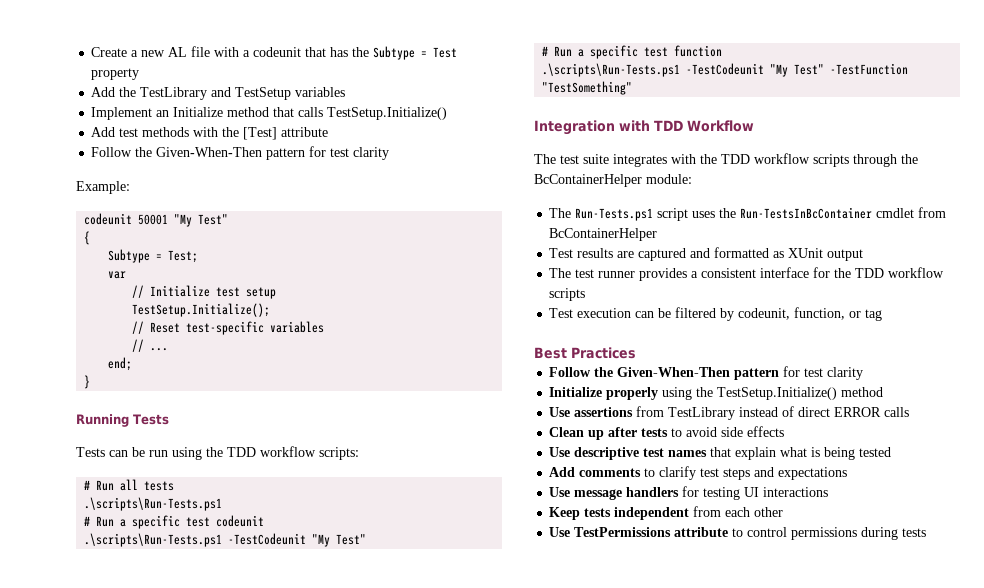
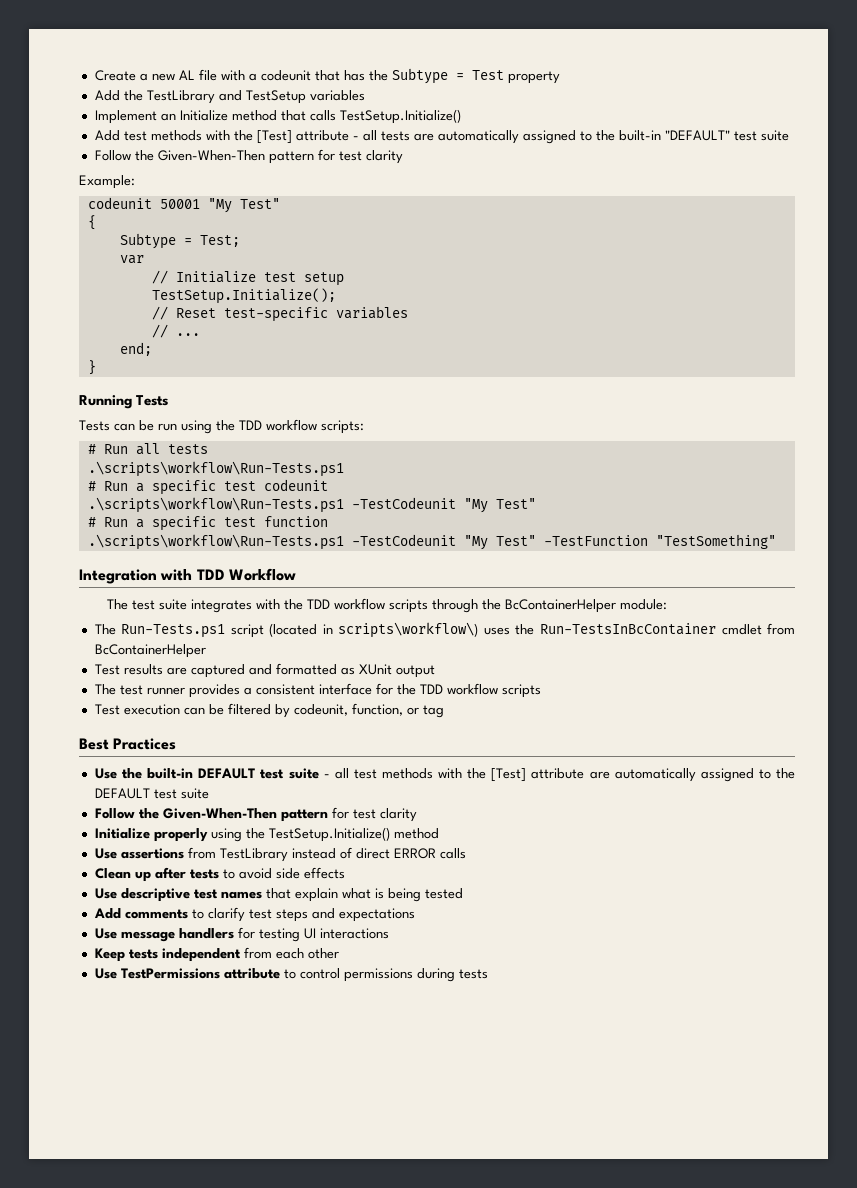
(329, 132) none -> [352,130,789,144] - all tests are automatically assigned to the built-in "DEFAULT" test suite
[84,497,223,511] .\scripts\Run-Tests.ps1 -> [87,461,344,477] .\scripts\workflow\Run-Tests.ps1
[84,533,223,547] .\scripts\Run-Tests.ps1 -> [87,497,344,513] .\scripts\workflow\Run-Tests.ps1
[542,63,681,77] .\scripts\Run-Tests.ps1 -> [87,534,344,550] .\scripts\workflow\Run-Tests.ps1
(689, 214) none -> [269,622,479,638] (located in scripts\workflow\)
(636, 353) none -> [94,768,795,782] [94,788,209,799] // Use the built-in DEFAULT test suite - all test methods with the [Test] attribute are automatically assigned to the DEFAULT test suite

